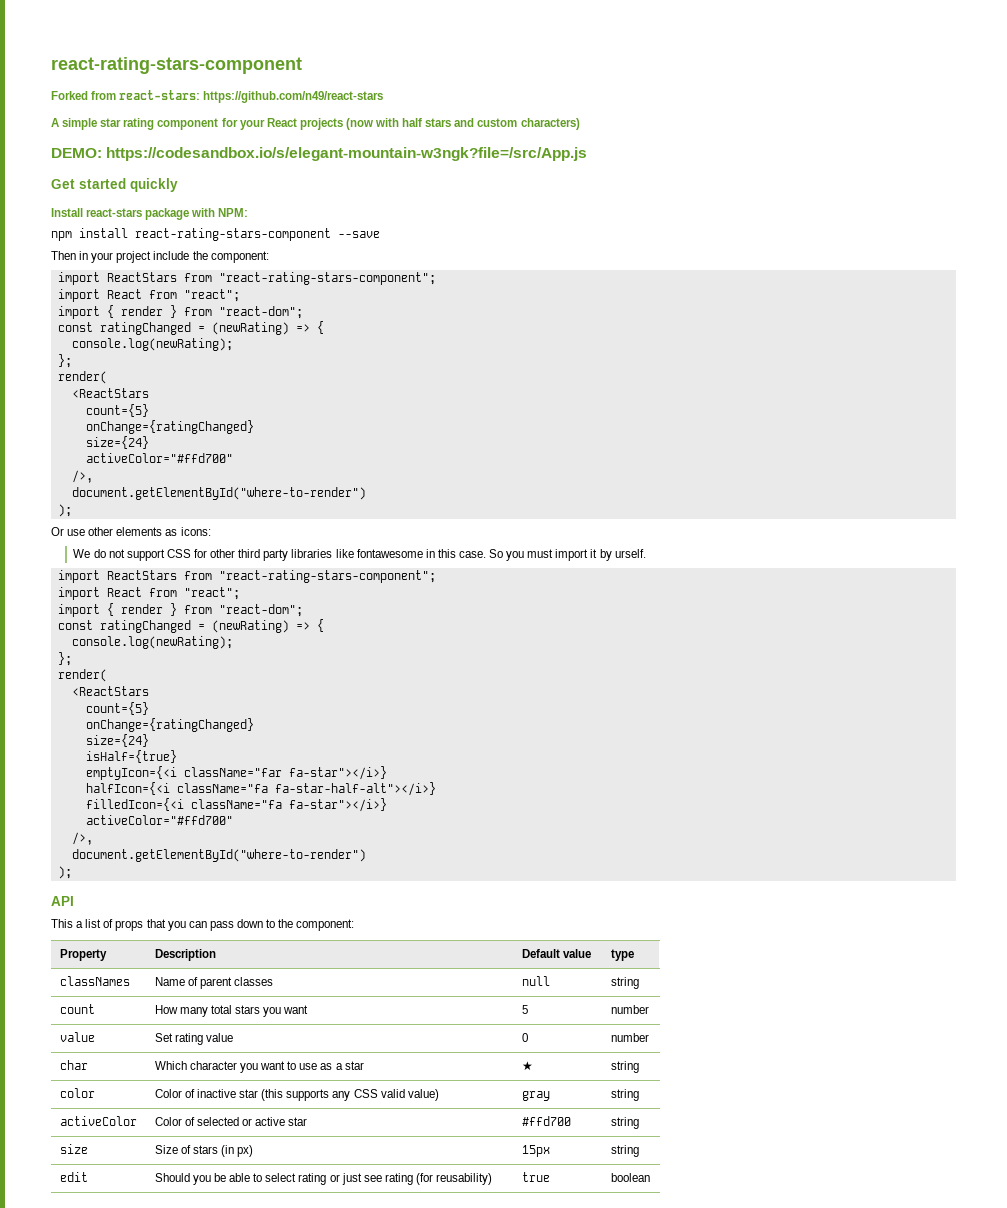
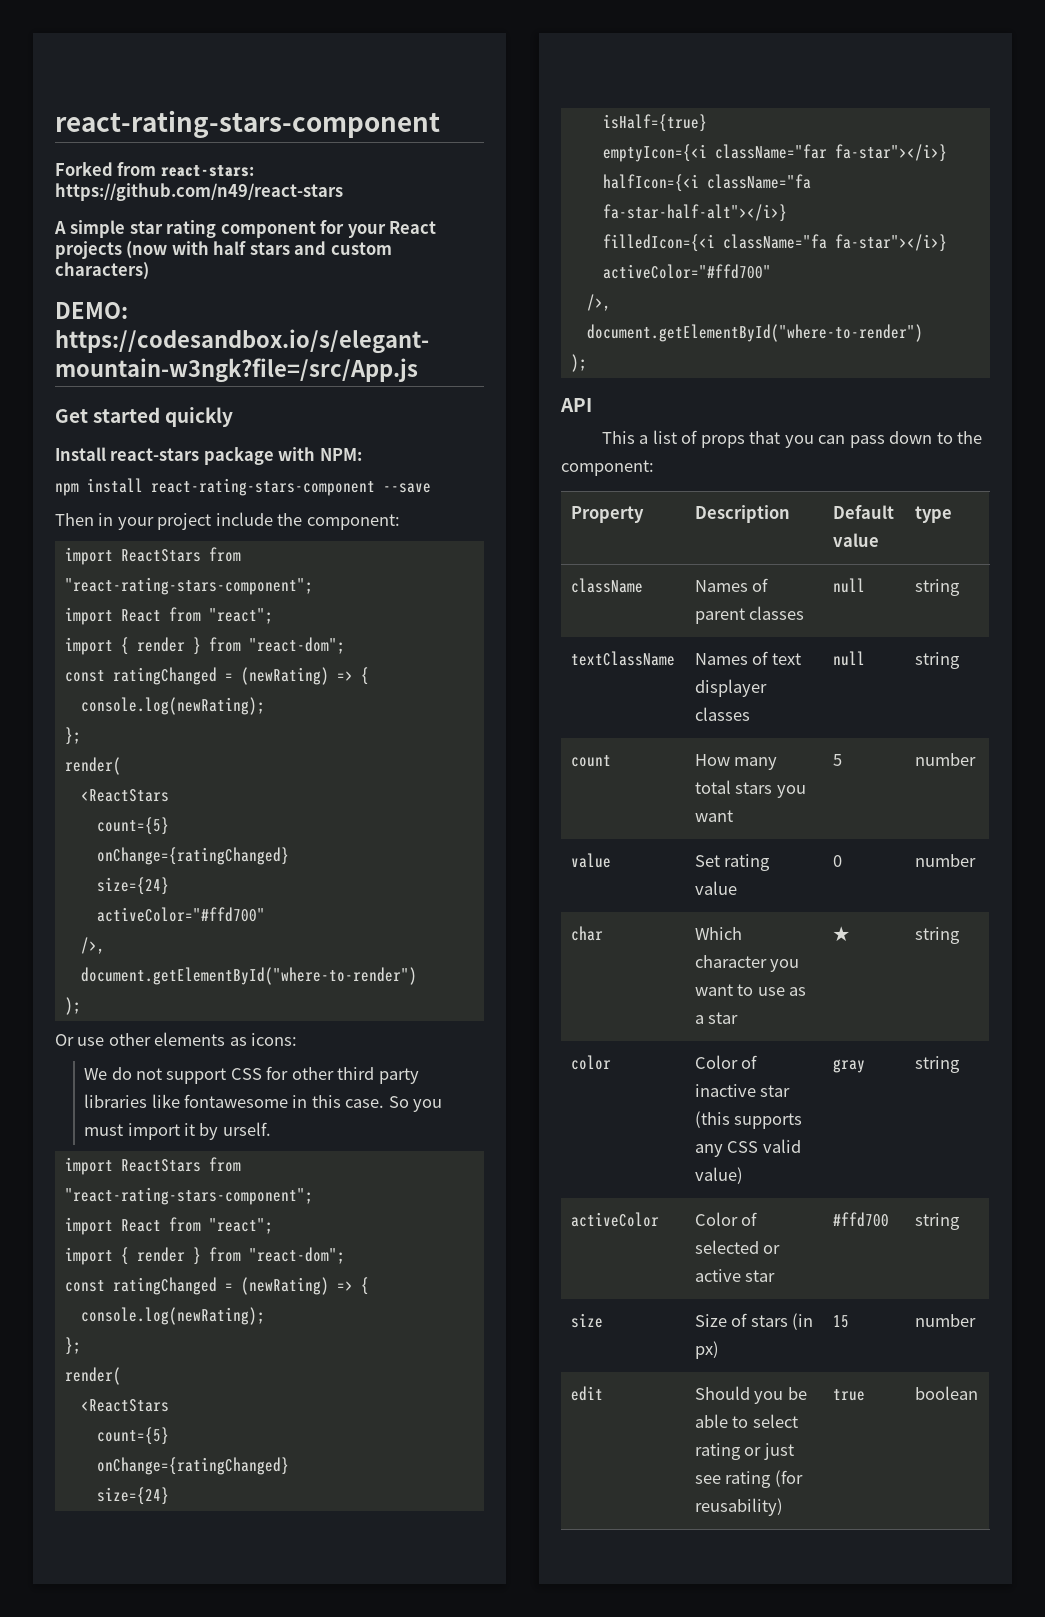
[59,976,130,986] [154,977,185,986] classNames | Name -> [570,578,643,593] [694,580,748,592] className | Names
(639, 983) none -> [570,651,675,666] [694,651,801,665] [694,679,767,697] [694,707,750,721] [832,651,865,666] [914,652,960,669] // textClassName | Names of text displayer classes | null | string
[521,1145,550,1157] [610,1145,639,1157] 15px | string -> [832,1315,849,1328] [914,1314,976,1327] 15 | number

